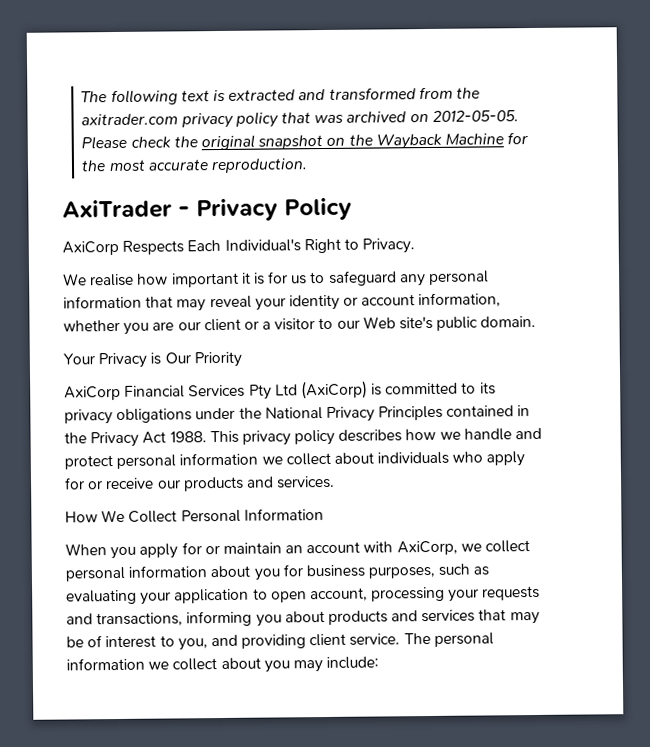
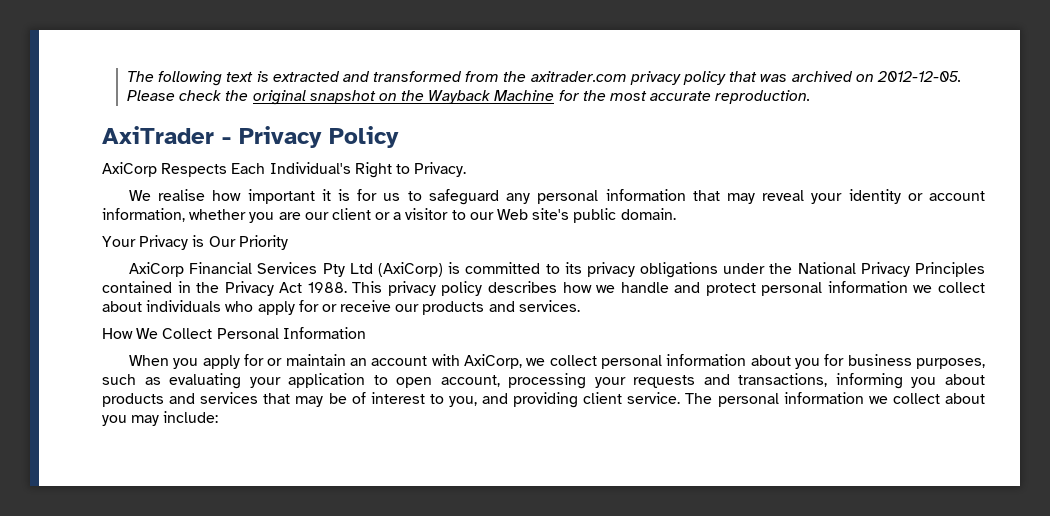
[431,110,519,122] 2012-05-05. -> [876,71,961,82] 2012-12-05.

